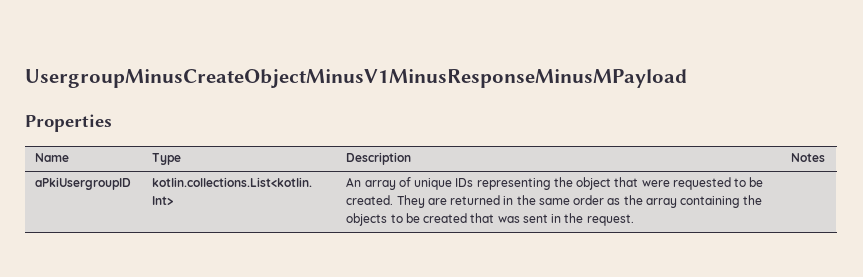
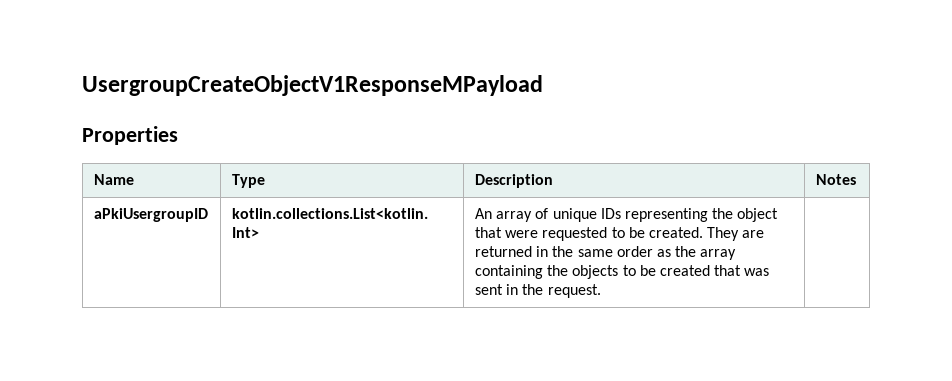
[25,69,687,88] UsergroupMinusCreateObjectMinusV1MinusResponseMinusMPayload -> [82,75,543,96] UsergroupCreateObjectV1ResponseMPayload

